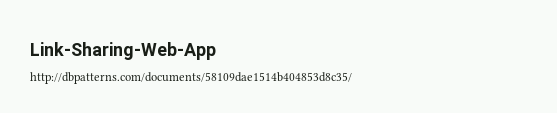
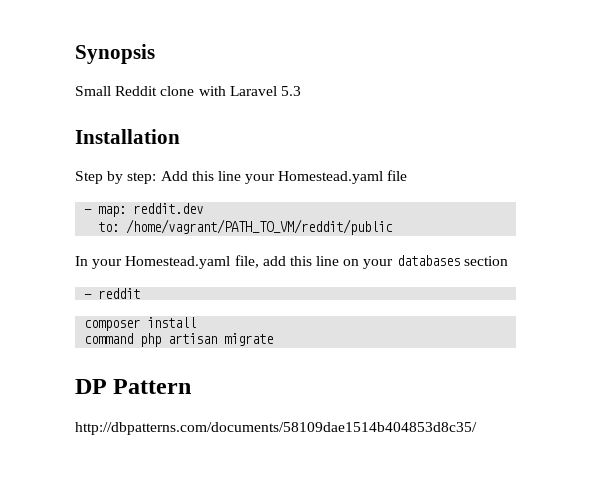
[30,42,216,60] Link-Sharing-Web-App -> [75,44,155,64] [75,86,301,96] [75,129,180,144] [75,170,408,184] [84,203,204,217] [98,219,394,235] [75,255,508,269] [84,288,141,299] [84,317,197,331] [84,333,274,347] [75,379,192,394] Synopsis // Small Reddit clone with Laravel 5.3 // Installation // Step by step: Add this line your Homestead.yaml file // - map: reddit.dev // to: /home/vagrant/PATH_TO_VM/reddit/public // In your Homestead.yaml file, add this line on your databases section // - reddit // composer install // command php artisan migrate // DP Pattern

